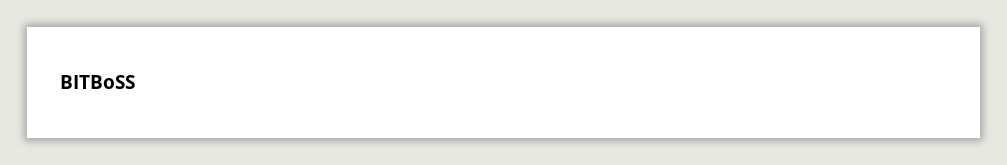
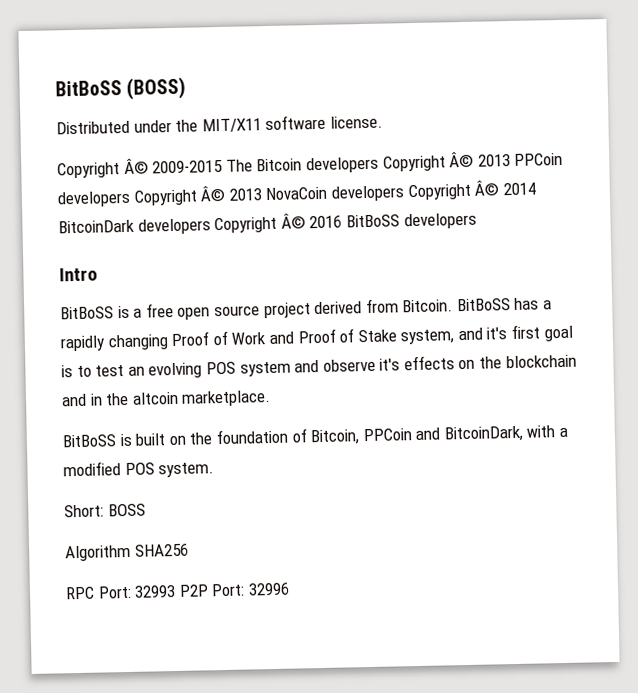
[60,75,135,89] BITBoSS -> [55,76,187,100] [56,114,383,135] [57,151,564,179] [57,180,536,208] [58,212,477,235] [59,267,98,282] [60,297,553,320] [60,324,573,352] [61,354,577,379] [61,390,272,407] [62,425,569,448] [63,461,215,478] [64,503,146,518] [65,543,189,562] [65,582,290,600] BitBoSS (BOSS) // Distributed under the MIT/X11 software license. // Copyright Â© 2009-2015 The Bitcoin developers Copyright Â© 2013 PPCoin developers Copyright Â© 2013 NovaCoin developers Copyright Â© 2014 BitcoinDark developers Copyright Â© 2016 BitBoSS developers // Intro // BitBoSS is a free open source project derived from Bitcoin. BitBoSS has a rapidly changing Proof of Work and Proof of Stake system, and it's first goal is to test an evolving POS system and observe it's effects on the blockchain and in the altcoin marketplace. // BitBoSS is built on the foundation of Bitcoin, PPCoin and BitcoinDark, with a modified POS system. // Short: BOSS // Algorithm SHA256 // RPC Port: 32993 P2P Port: 32996

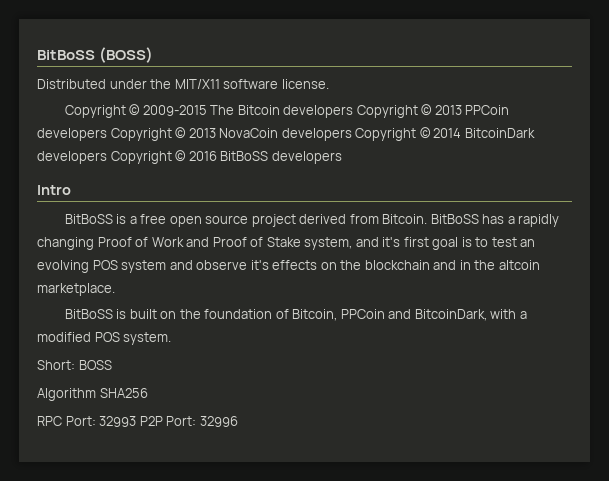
[123,158,149,174] Â© -> [129,104,141,116] ©
[449,151,475,168] Â© -> [421,104,433,116] ©
[200,185,226,202] Â© -> [175,127,187,139] ©
[474,180,500,196] Â© -> [419,127,431,139] ©
[280,213,306,229] Â© -> [175,150,187,162] ©

